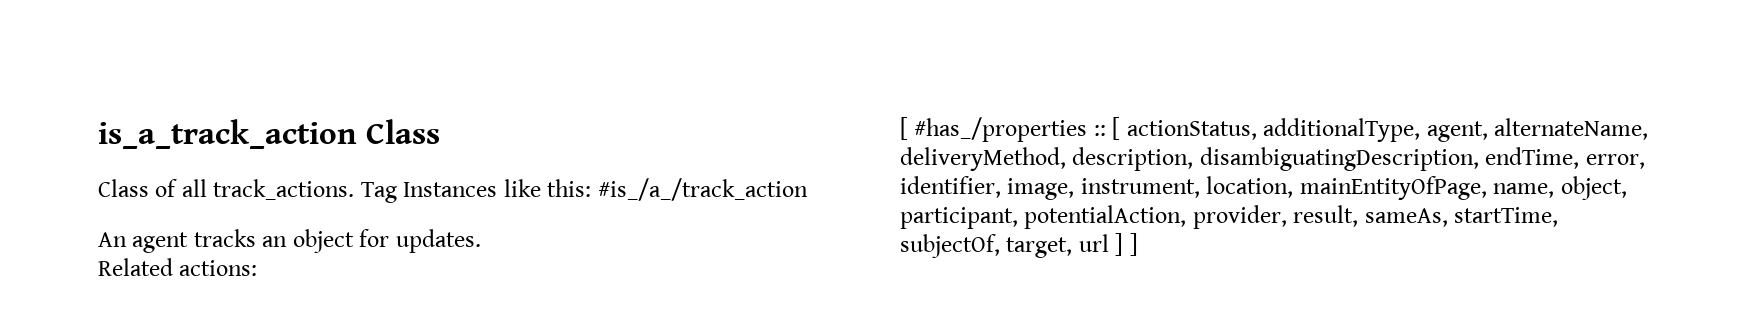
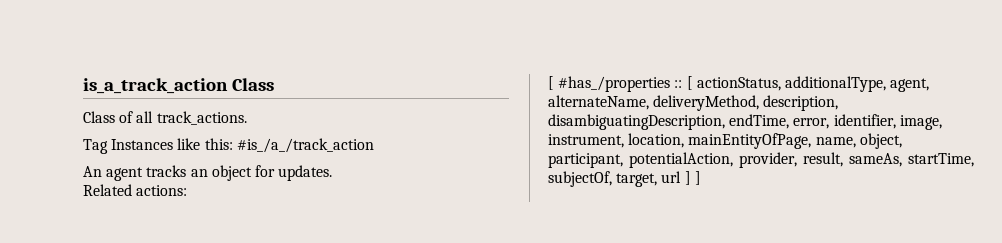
(355, 189) none -> (247, 118) //

